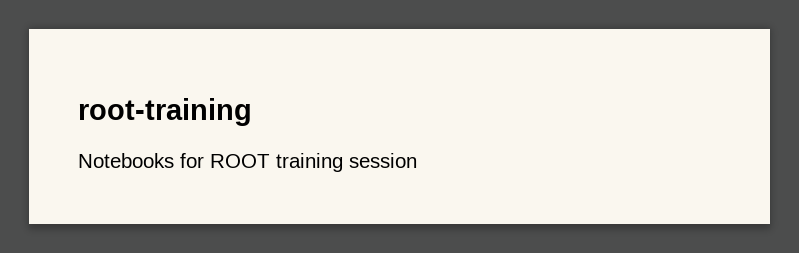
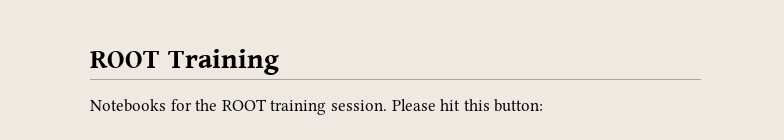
[78,98,252,126] root-training -> [90,49,279,75] ROOT Training
(204, 160) none -> [195,99,218,111] the
[349,153,417,168] session -> [330,99,544,112] session. Please hit this button:

